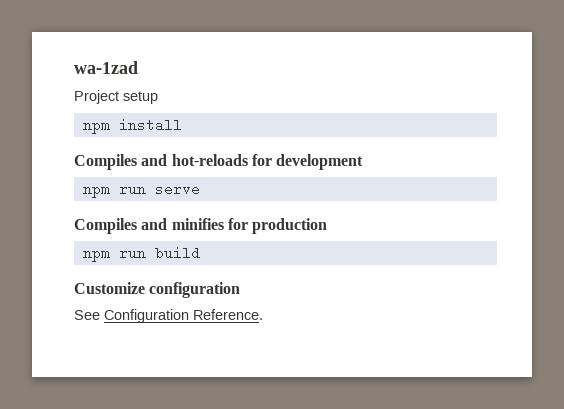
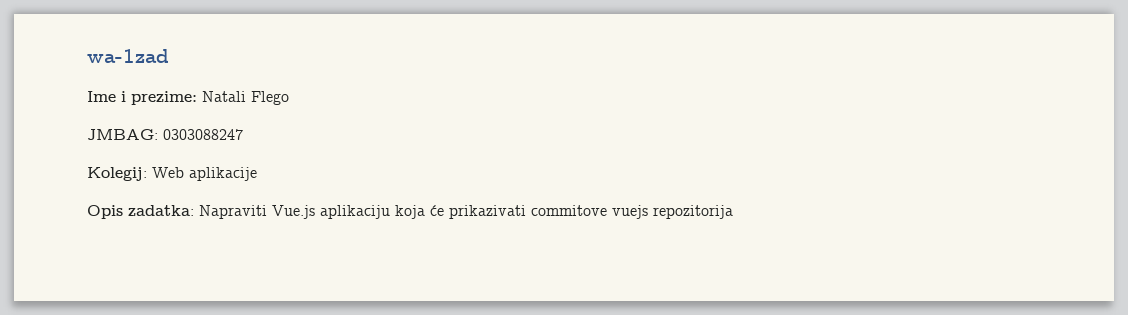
[74,90,158,104] [82,118,182,134] [74,154,364,170] [82,182,200,198] [74,218,328,234] [82,246,200,262] [74,282,241,298] [74,309,263,323] Project setup // npm install // Compiles and hot-reloads for development // npm run serve // Compiles and minifies for production // npm run build // Customize configuration // See Configuration Reference. -> [87,91,289,105] [87,129,243,140] [87,167,257,181] [87,205,733,219] Ime i prezime: Natali Flego // JMBAG: 0303088247 // Kolegij: Web aplikacije // Opis zadatka: Napraviti Vue.js aplikaciju koja će prikazivati commitove vuejs repozitorija

